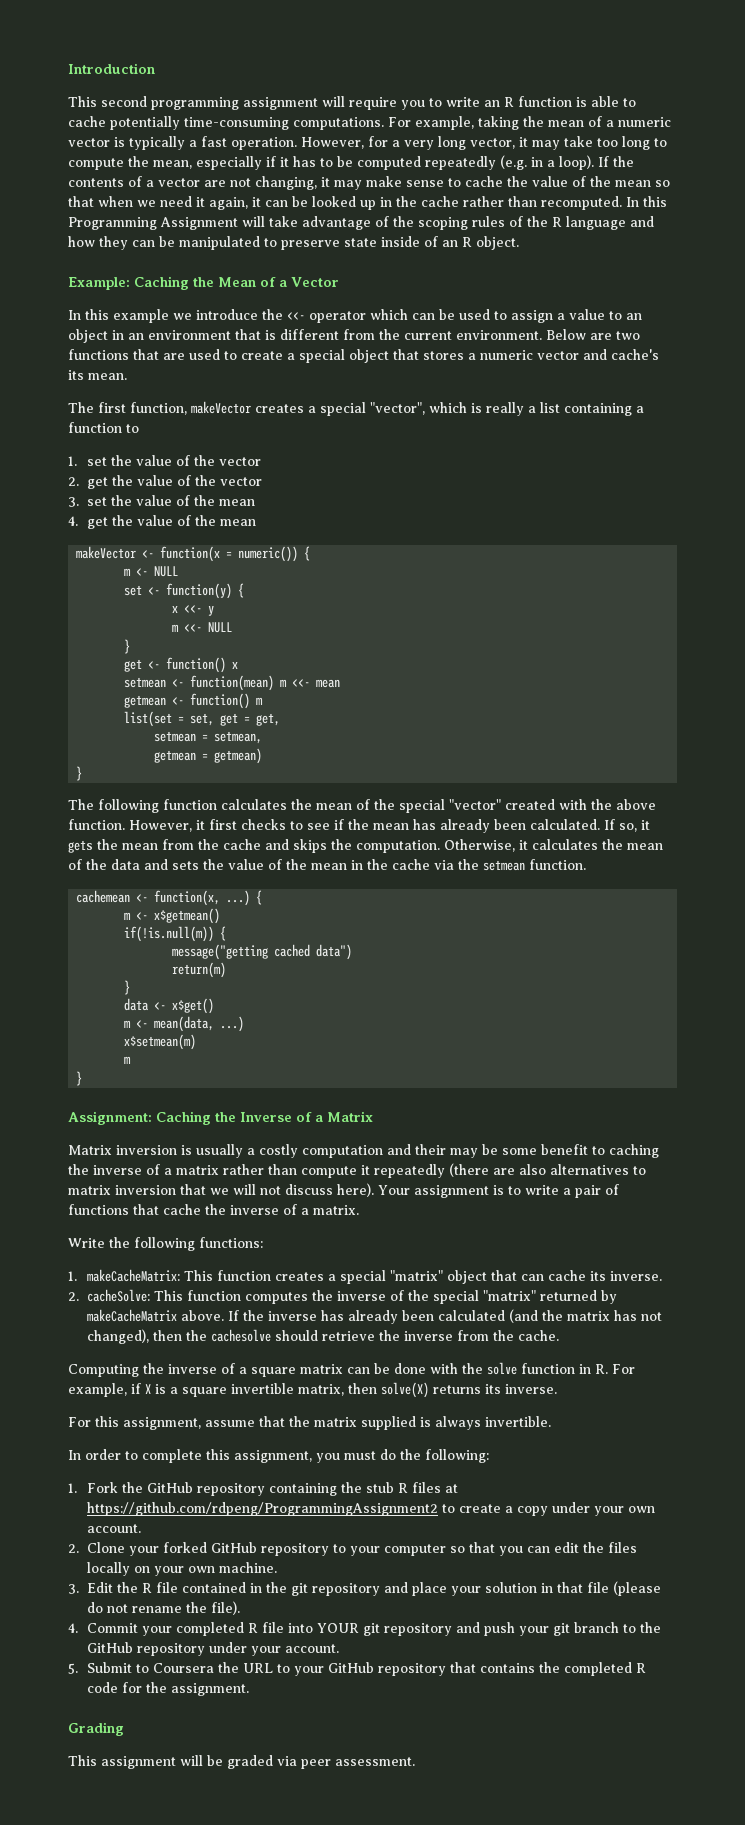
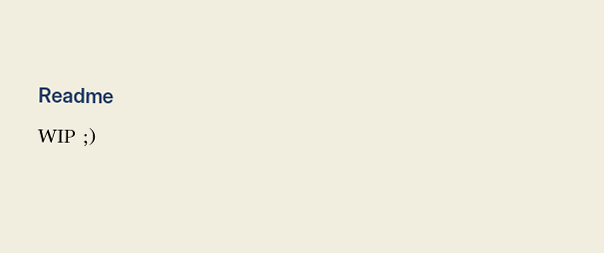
[68,63,155,74] [68,96,636,110] [68,116,671,130] [68,136,667,150] [68,155,634,170] [68,176,670,190] [68,196,667,210] [68,216,654,230] [68,236,519,250] [68,276,339,290] [68,309,642,323] [68,329,640,343] [68,349,659,363] [68,370,127,380] [68,401,644,416] [68,422,139,433] [68,455,261,466] [68,475,262,489] [68,495,255,507] [68,515,256,529] [76,546,311,562] [124,566,179,577] [124,583,245,599] [172,605,215,616] [172,622,233,633] [124,639,131,654] [124,657,239,673] [124,675,341,691] [124,693,264,709] [124,711,281,727] [154,731,263,744] [154,748,263,764] [76,766,83,781] [68,799,656,813] [68,819,650,833] [68,839,663,853] [68,859,586,871] [76,890,263,906] [124,908,221,924] [124,926,227,942] [172,944,353,960] [172,962,227,978] [124,980,131,995] [124,998,215,1014] [124,1016,245,1032] [124,1034,197,1050] [124,1056,132,1064] [76,1071,83,1086] [68,1111,373,1125] [68,1144,659,1158] [68,1163,646,1178] [68,1183,619,1198] [68,1204,359,1215] [68,1237,263,1251] [68,1269,662,1284] [68,1289,617,1304] [86,1309,662,1324] [86,1329,559,1344] [68,1362,635,1377] [68,1382,557,1398] [68,1416,551,1430] [68,1449,489,1463] [68,1482,458,1496] [86,1502,655,1516] [86,1524,141,1533] [68,1542,637,1556] [86,1562,277,1576] [68,1581,661,1596] [86,1601,240,1615] [68,1622,661,1636] [86,1642,339,1656] [68,1662,646,1676] [86,1682,249,1696] [68,1722,124,1736] [68,1755,415,1769] Introduction // This second programming assignment will require you to write an R function is able to cache potentially time-consuming computations. For example, taking the mean of a numeric vector is typically a fast operation. However, for a very long vector, it may take too long to compute the mean, especially if it has to be computed repeatedly (e.g. in a loop). If the contents of a vector are not changing, it may make sense to cache the value of the mean so that when we need it again, it can be looked up in the cache rather than recomputed. In this Programming Assignment will take advantage of the scoping rules of the R language and how they can be manipulated to preserve state inside of an R object. // Example: Caching the Mean of a Vector // In this example we introduce the <<- operator which can be used to assign a value to an object in an environment that is different from the current environment. Below are two functions that are used to create a special object that stores a numeric vector and cache's its mean. // The first function, makeVector creates a special "vector", which is really a list containing a function to // 1. set the value of the vector // 2. get the value of the vector // 3. set the value of the mean // 4. get the value of the mean // makeVector <- function(x = numeric()) { // m <- NULL // set <- function(y) { // x <<- y // m <<- NULL // } // get <- function() x // setmean <- function(mean) m <<- mean // getmean <- function() m // list(set = set, get = get, // setmean = setmean, // getmean = getmean) // } // The following function calculates the mean of the special "vector" created with the above function. However, it first checks to see if the mean has already been calculated. If so, it gets the mean from the cache and skips the computation. Otherwise, it calculates the mean of the data and sets the value of the mean in the cache via the setmean function. // cachemean <- function(x, ...) { // m <- x$getmean() // if(!is.null(m)) { // message("getting cached data") // return(m) // } // data <- x$get() // m <- mean(data, ...) // x$setmean(m) // m // } // Assignment: Caching the Inverse of a Matrix // Matrix inversion is usually a costly computation and their may be some benefit to caching the inverse of a matrix rather than compute it repeatedly (there are also alternatives to matrix inversion that we will not discuss here). Your assignment is to write a pair of functions that cache the inverse of a matrix. // Write the following functions: // 1. makeCacheMatrix: This function creates a special "matrix" object that can cache its inverse. // 2. cacheSolve: This function computes the inverse of the special "matrix" returned by makeCacheMatrix above. If the inverse has already been calculated (and the matrix has not changed), then the cachesolve should retrieve the inverse from the cache. // Computing the inverse of a square matrix can be done with the solve function in R. For example, if X is a square invertible matrix, then solve(X) returns its inverse. // For this assignment, assume that the matrix supplied is always invertible. // In order to complete this assignment, you must do the following: // 1. Fork the GitHub repository containing the stub R files at https://github.com/rdpeng/ProgrammingAssignment2 to create a copy under your own account. // 2. Clone your forked GitHub repository to your computer so that you can edit the files locally on your own machine. // 3. Edit the R file contained in the git repository and place your solution in that file (please do not rename the file). // 4. Commit your completed R file into YOUR git repository and push your git branch to the GitHub repository under your account. // 5. Submit to Coursera the URL to your GitHub repository that contains the completed R code for the assignment. // Grading // This assignment will be graded via peer assessment. -> [38,87,114,104] [37,127,96,147] Readme // WIP ;)

